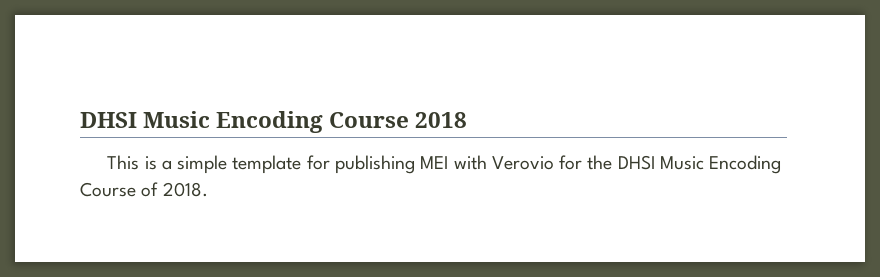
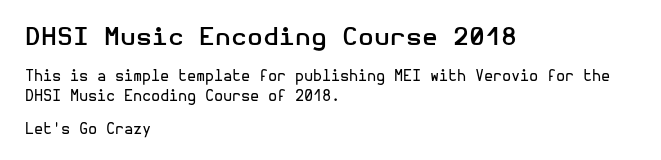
(208, 189) none -> [25,122,151,138] // Let's Go Crazy

